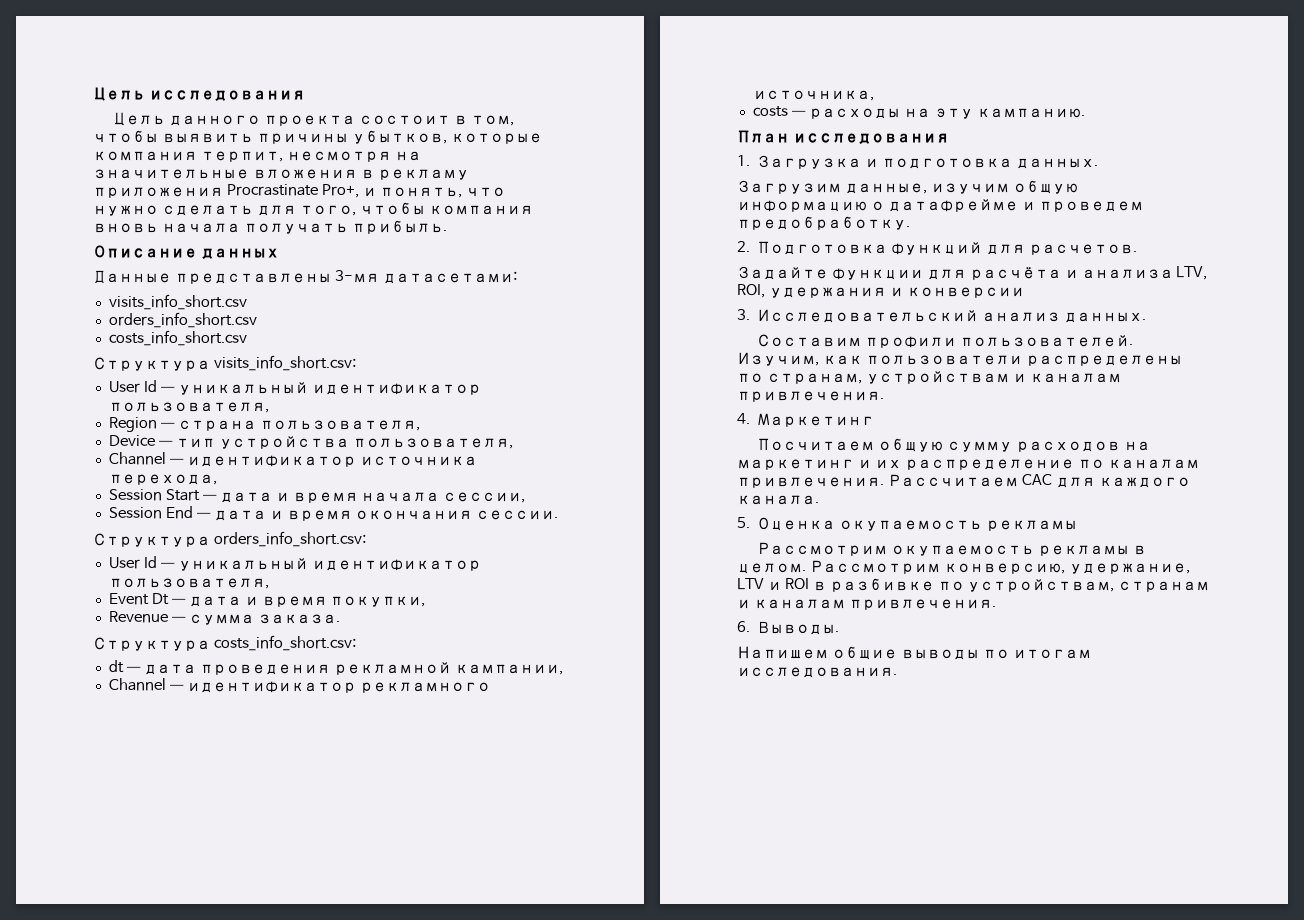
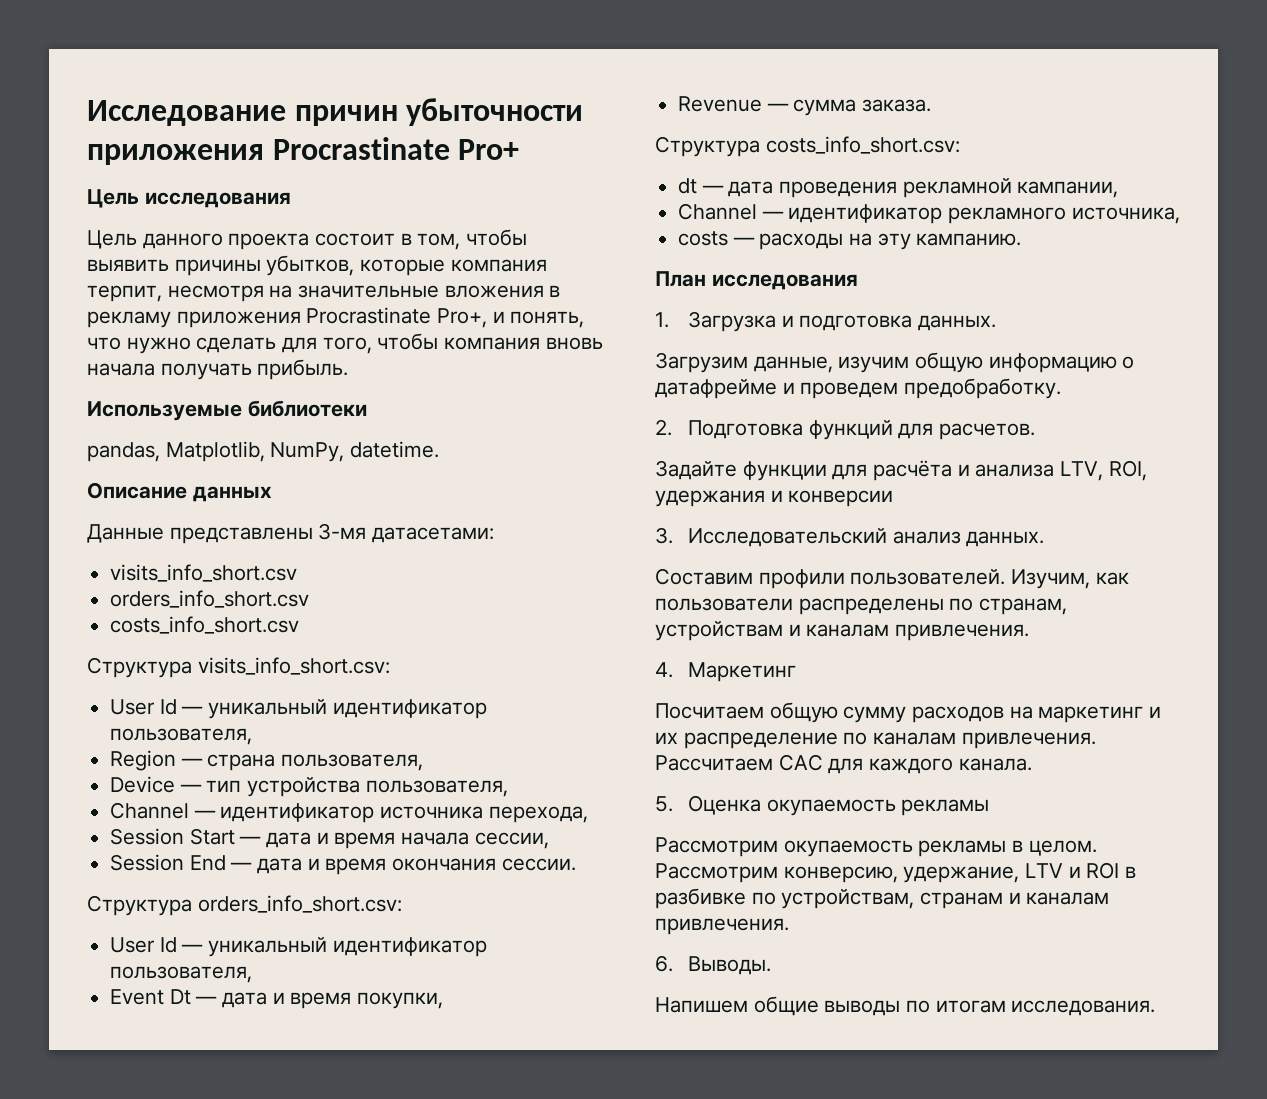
(93, 94) none -> [87,98,584,126] [87,137,520,165] Исследование причин убыточности приложения Procrastinate Pro+ //
(447, 227) none -> [87,400,367,421] [87,441,440,462] // Используемые библиотеки // pandas, Matplotlib, NumPy, datetime.

